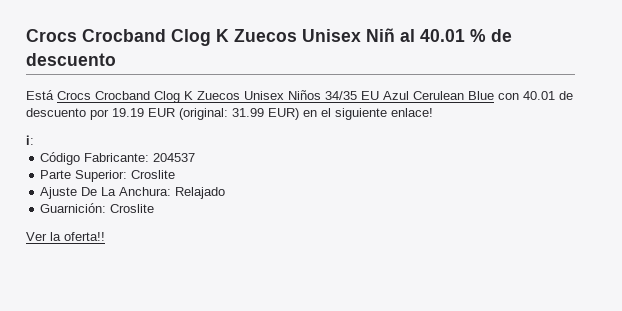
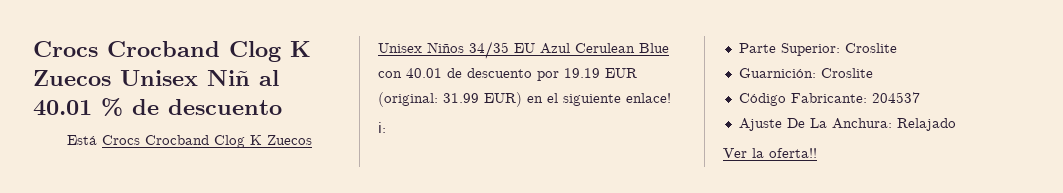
(34, 140) none -> [738,43,897,56] [738,68,873,78] // Parte Superior: Croslite // Guarnición: Croslite
[40,170,176,182] // Parte Superior: Croslite -> (920, 97) none
[40,203,155,213] // Guarnición: Croslite -> (956, 124) none

